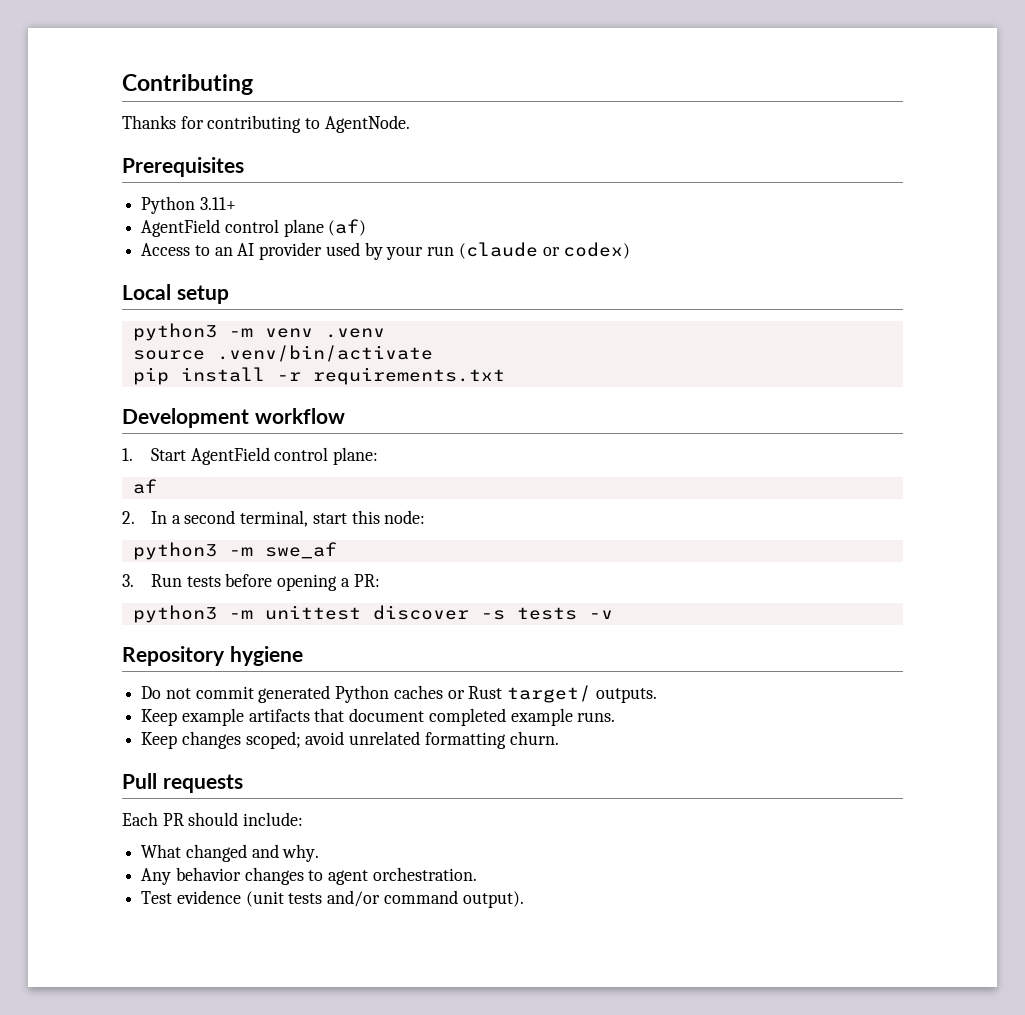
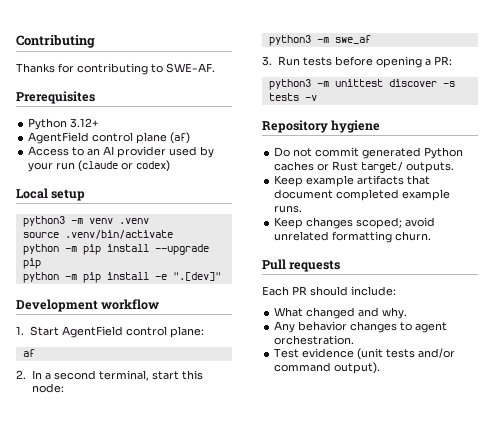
[324,115,410,133] AgentNode. -> [166,63,215,73] SWE-AF.
[199,197,236,210] 3.11+ -> [70,118,99,128] 3.12+
[132,367,505,385] pip install -r requirements.txt -> [22,244,209,255] [22,258,41,269] [22,272,221,283] python -m pip install --upgrade pip // python -m pip install -e ".[dev]"

